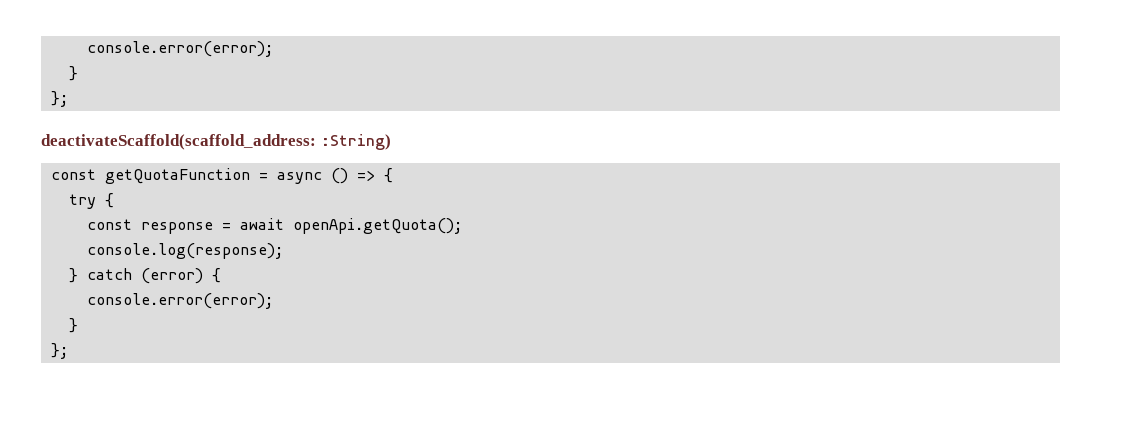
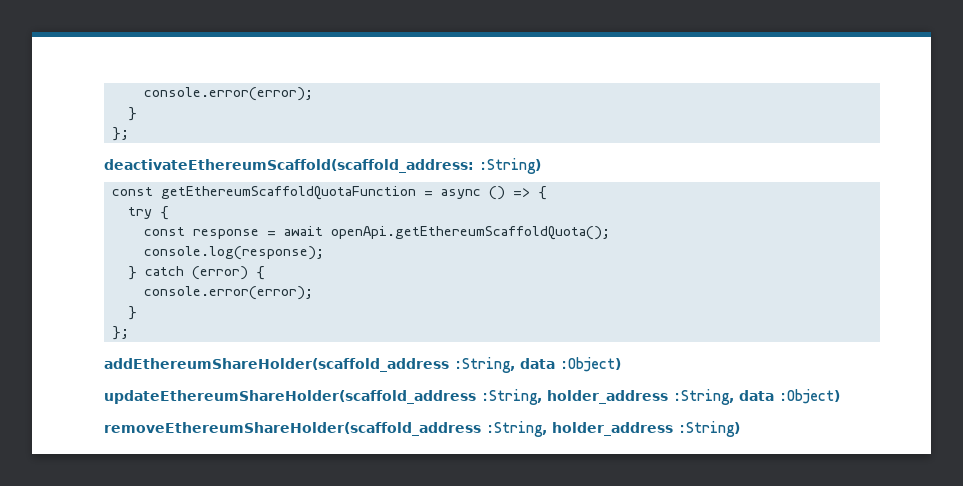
[87,41,274,57] [69,66,79,81] [51,91,69,107] [41,134,316,150] console.error(error); // } // }; // deactivateScaffold(scaffold_address: -> [144,87,314,101] [128,107,138,121] [112,127,130,141] [104,159,474,173] console.error(error); // } // }; // deactivateEthereumScaffold(scaffold_address:
[105,168,251,184] getQuotaFunction -> [161,186,417,200] getEthereumScaffoldQuotaFunction
[293,218,463,234] openApi.getQuota(); -> [331,226,611,240] openApi.getEthereumScaffoldQuota();
(69, 351) none -> [104,357,621,373] [104,389,840,405] [104,421,740,437] // addEthereumShareHolder(scaffold_address :String, data :Object) // updateEthereumShareHolder(scaffold_address :String, holder_address :String, data :Object) // removeEthereumShareHolder(scaffold_address :String, holder_address :String)

